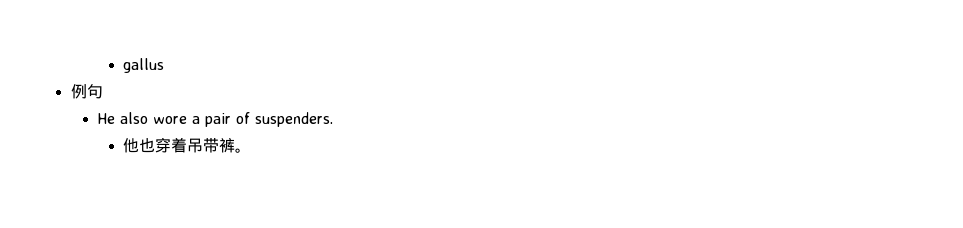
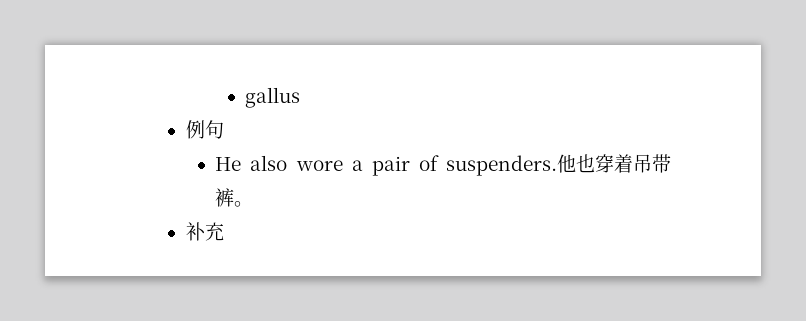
(334, 119) // -> (557, 165) none
(252, 150) none -> [185,222,224,241] // 补充

